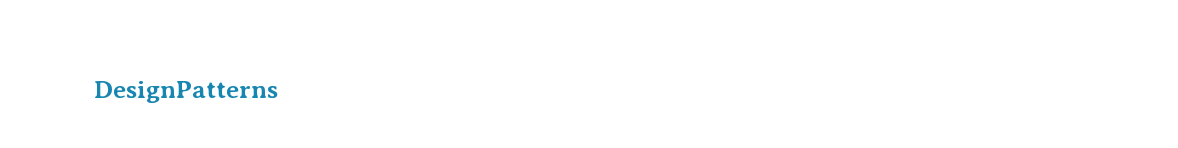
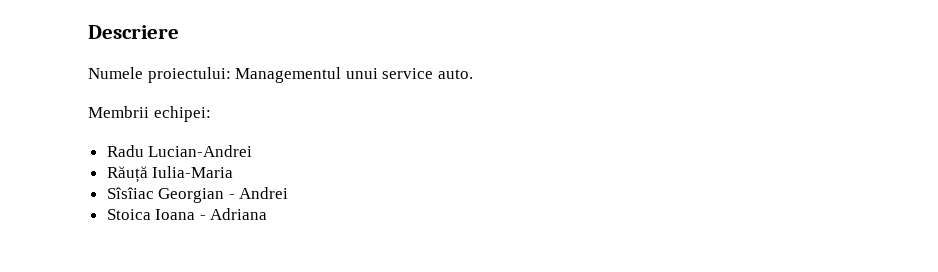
[94,81,278,103] DesignPatterns -> [88,25,179,39] [88,67,473,83] [88,106,211,122] [106,145,253,157] [106,166,234,183] [106,187,289,203] [106,208,268,220] Descriere // Numele proiectului: Managementul unui service auto. // Membrii echipei: // Radu Lucian-Andrei // Răuță Iulia-Maria // Sîsîiac Georgian - Andrei // Stoica Ioana - Adriana

